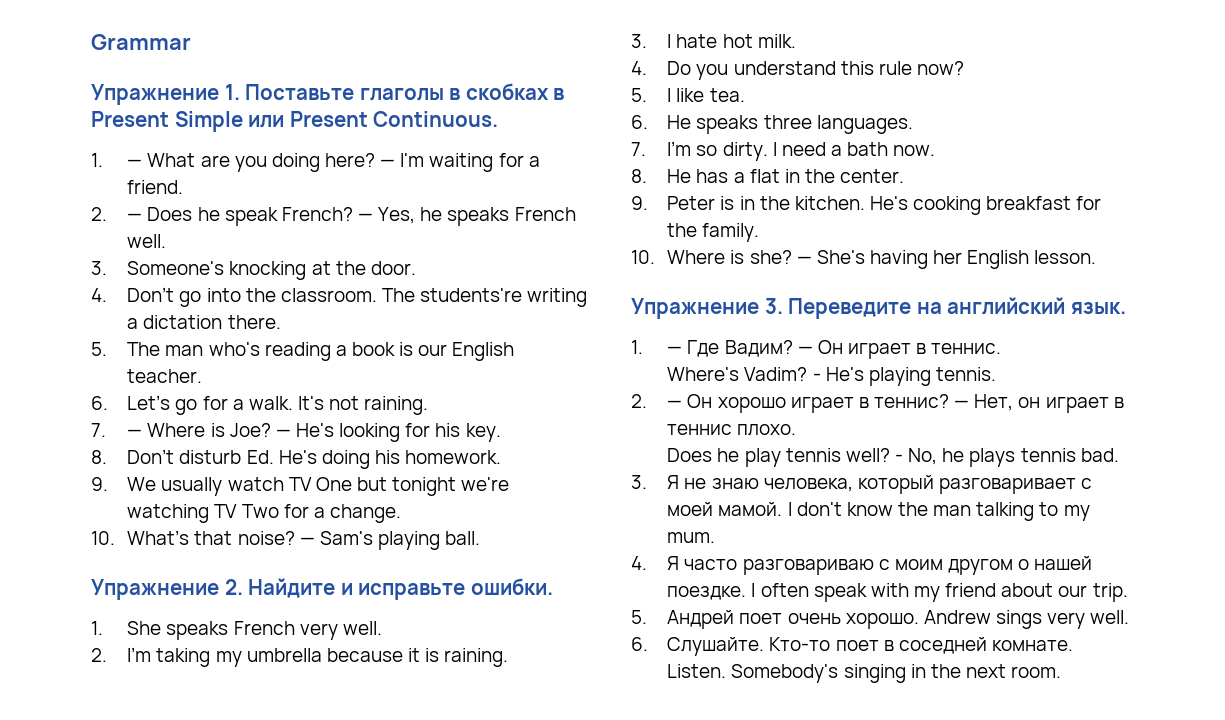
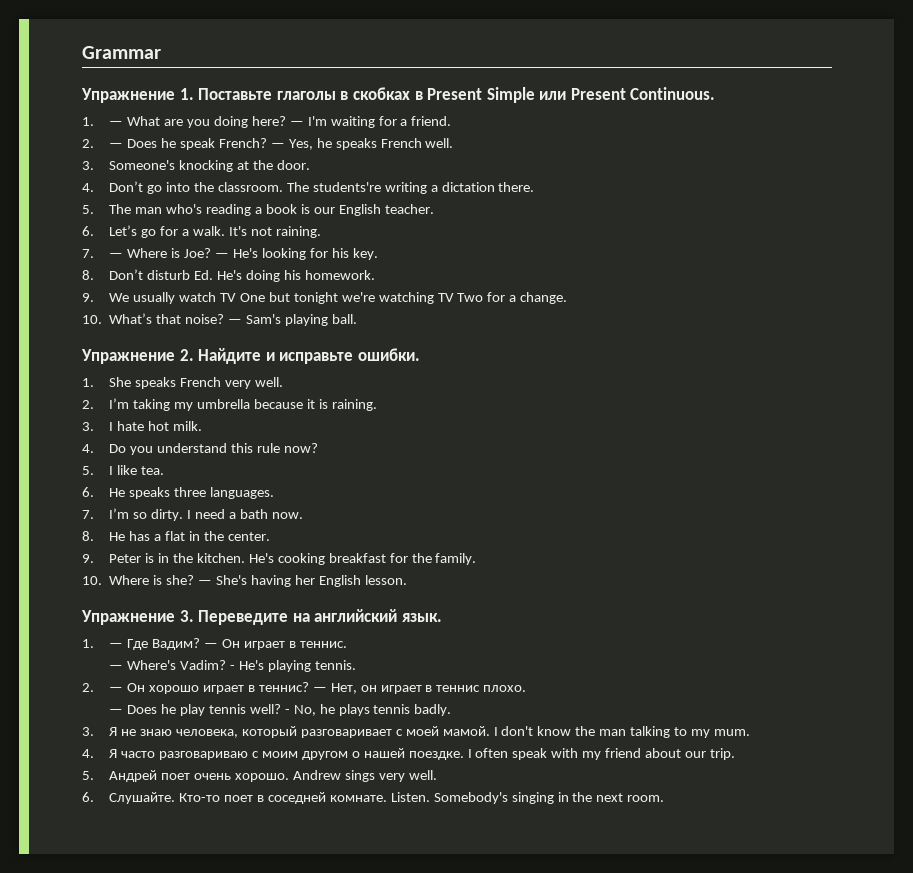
(1002, 348) none -> [109,665,124,670] —
(797, 430) none -> [109,709,124,714] —
[1080,448,1119,462] bad. -> [414,704,452,716] badly.

